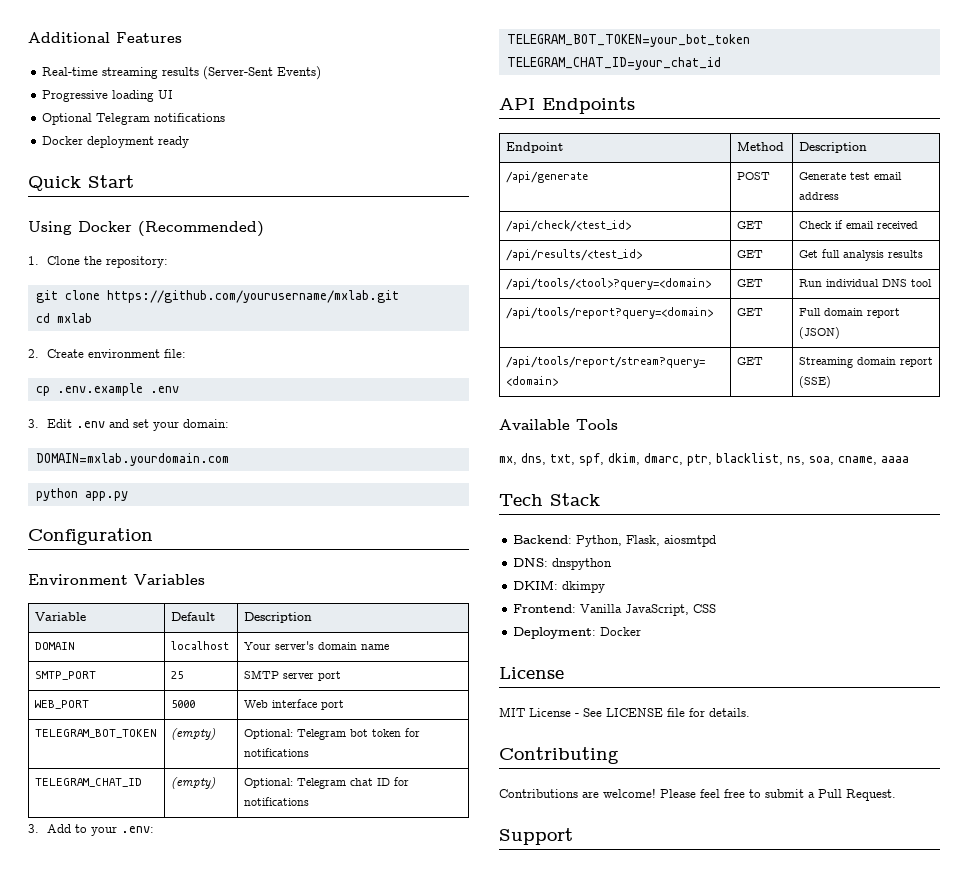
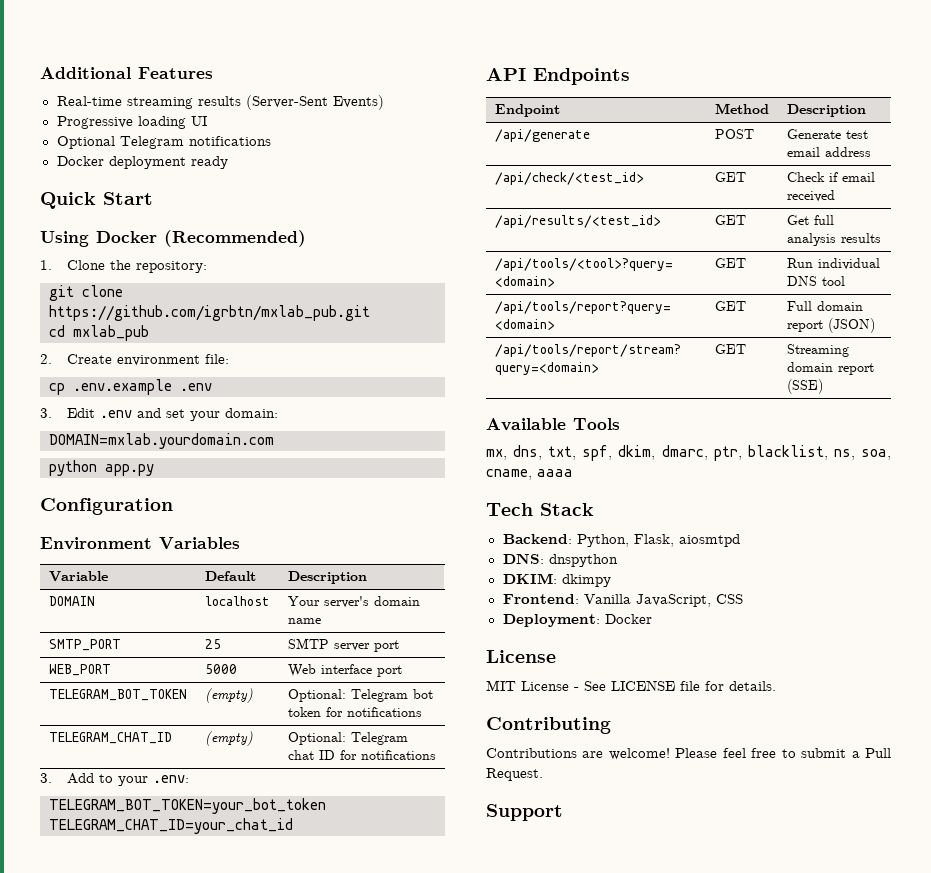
[106,290,399,303] https://github.com/yourusername/mxlab.git -> [49,305,370,321] https://github.com/igrbtn/mxlab_pub.git
[56,313,92,323] mxlab -> [73,325,149,341] mxlab_pub

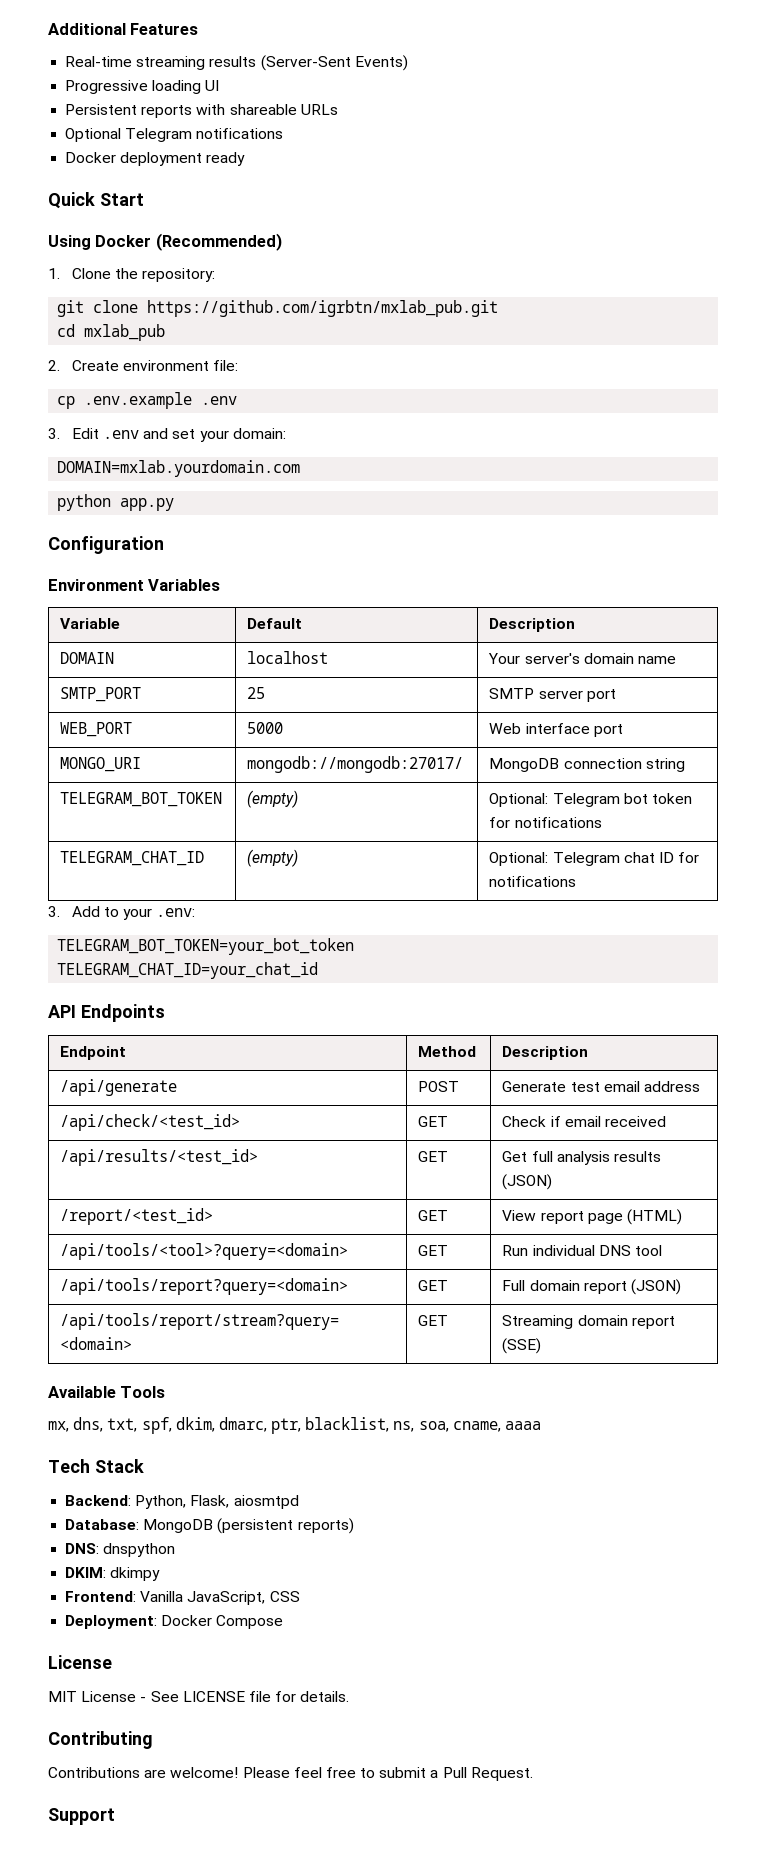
(207, 121) none -> [65,104,338,118] // Persistent reports with shareable URLs
(402, 671) none -> [60,757,142,772] [247,756,464,773] [489,758,685,772] // MONGO_URI | mongodb://mongodb:27017/ | MongoDB connection string
(881, 238) none -> [502,1174,553,1190] [60,1208,214,1225] [418,1210,449,1221] [502,1209,682,1225] (JSON) // /report/<test_id> | GET | View report page (HTML)
(740, 540) none -> [65,1518,354,1534] // Database: MongoDB (persistent reports)
(652, 619) none -> [216,1615,284,1629] Compose

